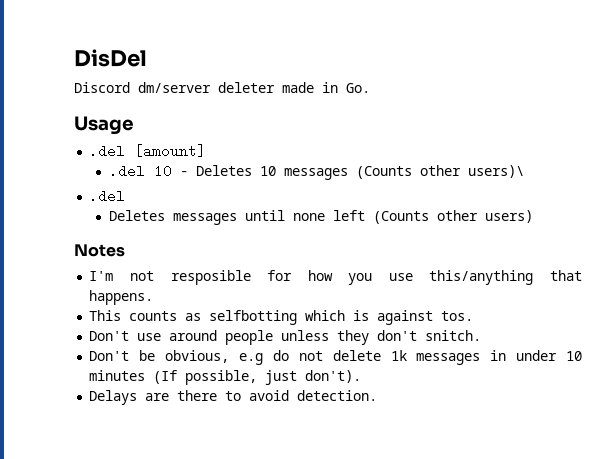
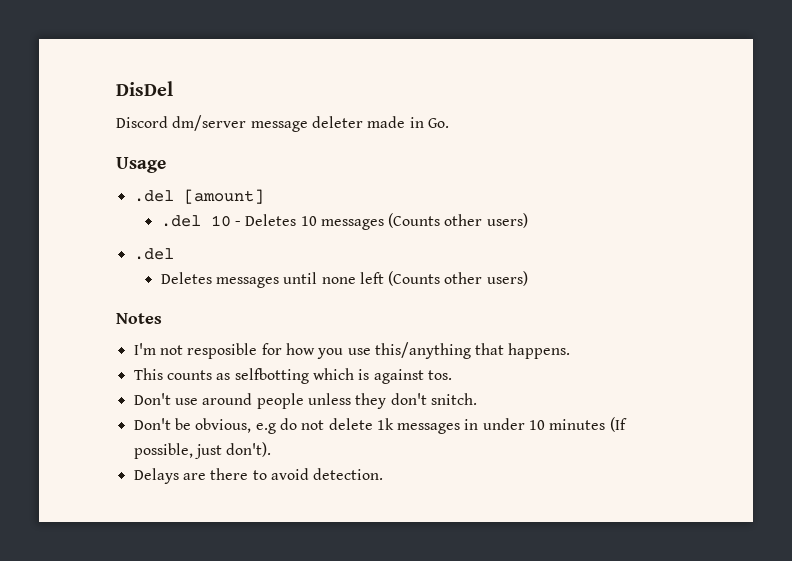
(211, 87) none -> [250,121,308,132] message
[467,165,524,178] users)\ -> [486,213,528,228] users)

